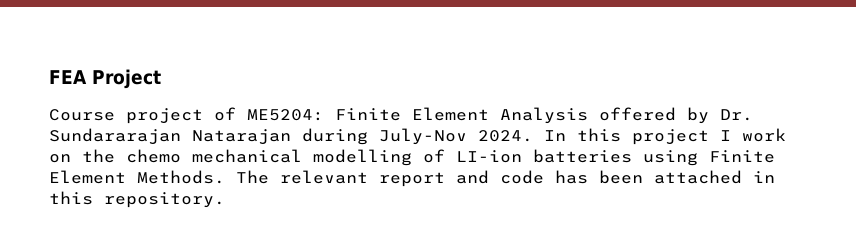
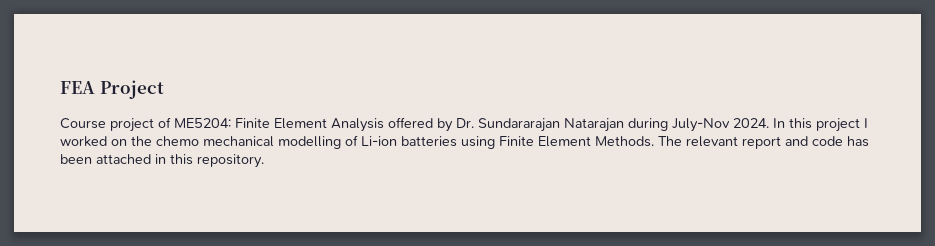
[742,128,786,142] work -> [60,136,107,147] worked
[456,150,522,163] LI-ion -> [361,136,397,146] Li-ion

